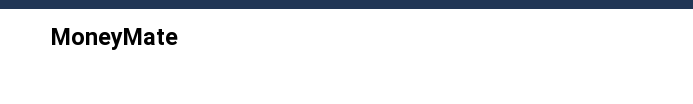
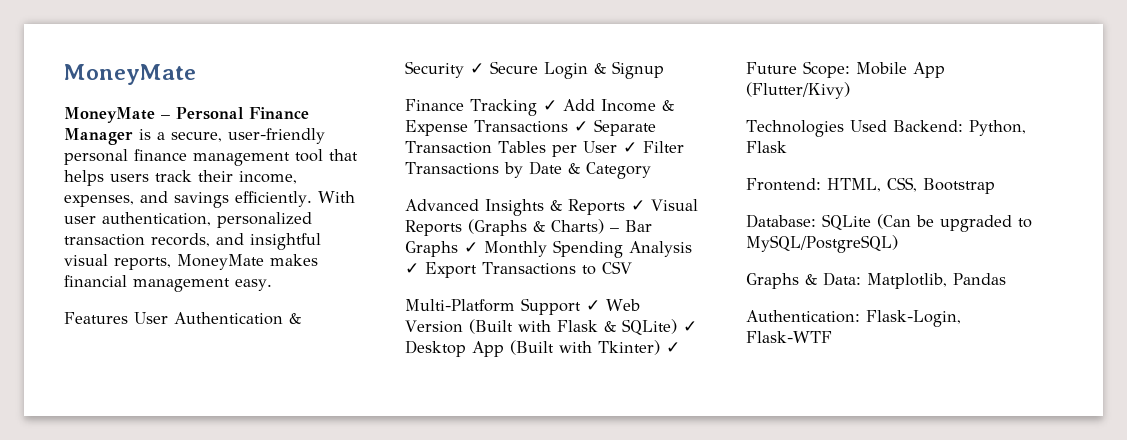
[51,28,178,50] MoneyMate -> [64,64,196,85] [64,107,309,123] [64,128,325,145] [64,149,358,166] [64,170,297,186] [64,191,355,208] [64,212,312,228] [64,233,321,250] [64,254,318,270] [64,275,272,292] [64,312,301,325] [405,61,664,79] [405,99,674,116] [405,119,656,136] [405,141,684,157] [405,161,651,179] [405,199,698,216] [405,219,652,236] [405,240,692,258] [405,261,632,278] [405,298,640,315] [405,319,697,335] [405,340,680,357] [746,61,945,78] [746,82,850,99] [746,120,1026,137] [746,141,787,153] [746,177,995,194] [746,214,1032,232] [746,235,898,253] [746,272,1006,289] [746,310,961,327] [746,331,832,343] MoneyMate // MoneyMate – Personal Finance Manager is a secure, user-friendly personal finance management tool that helps users track their income, expenses, and savings efficiently. With user authentication, personalized transaction records, and insightful visual reports, MoneyMate makes financial management easy. // Features User Authentication & Security ✓ Secure Login & Signup // Finance Tracking ✓ Add Income & Expense Transactions ✓ Separate Transaction Tables per User ✓ Filter Transactions by Date & Category // Advanced Insights & Reports ✓ Visual Reports (Graphs & Charts) – Bar Graphs ✓ Monthly Spending Analysis ✓ Export Transactions to CSV // Multi-Platform Support ✓ Web Version (Built with Flask & SQLite) ✓ Desktop App (Built with Tkinter) ✓ Future Scope: Mobile App (Flutter/Kivy) // Technologies Used Backend: Python, Flask // Frontend: HTML, CSS, Bootstrap // Database: SQLite (Can be upgraded to MySQL/PostgreSQL) // Graphs & Data: Matplotlib, Pandas // Authentication: Flask-Login, Flask-WTF

